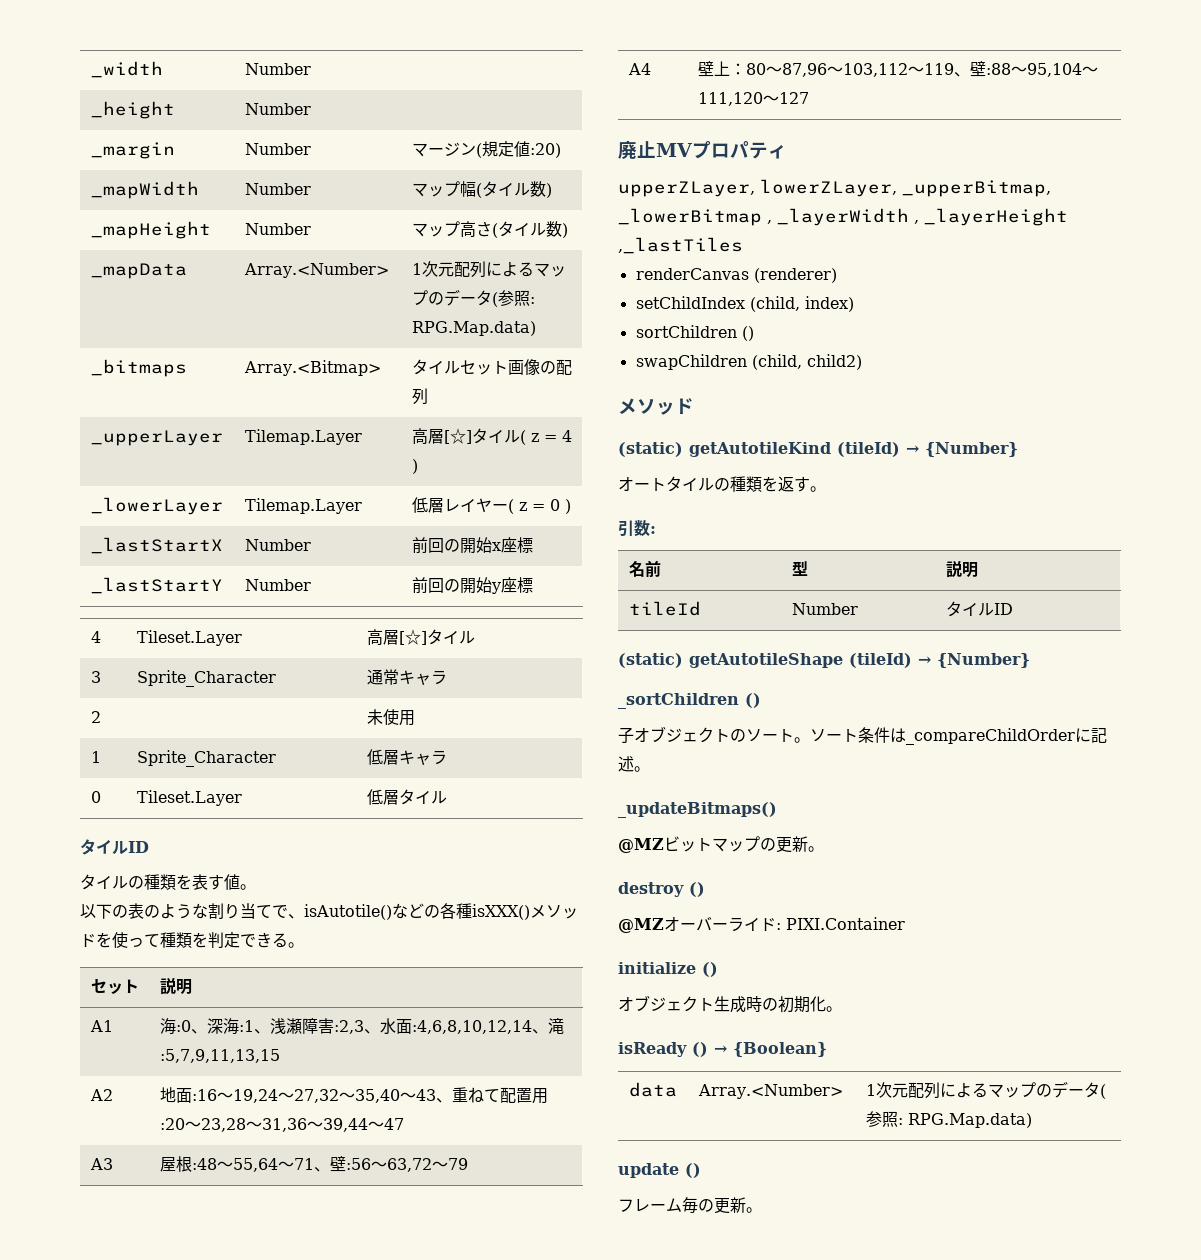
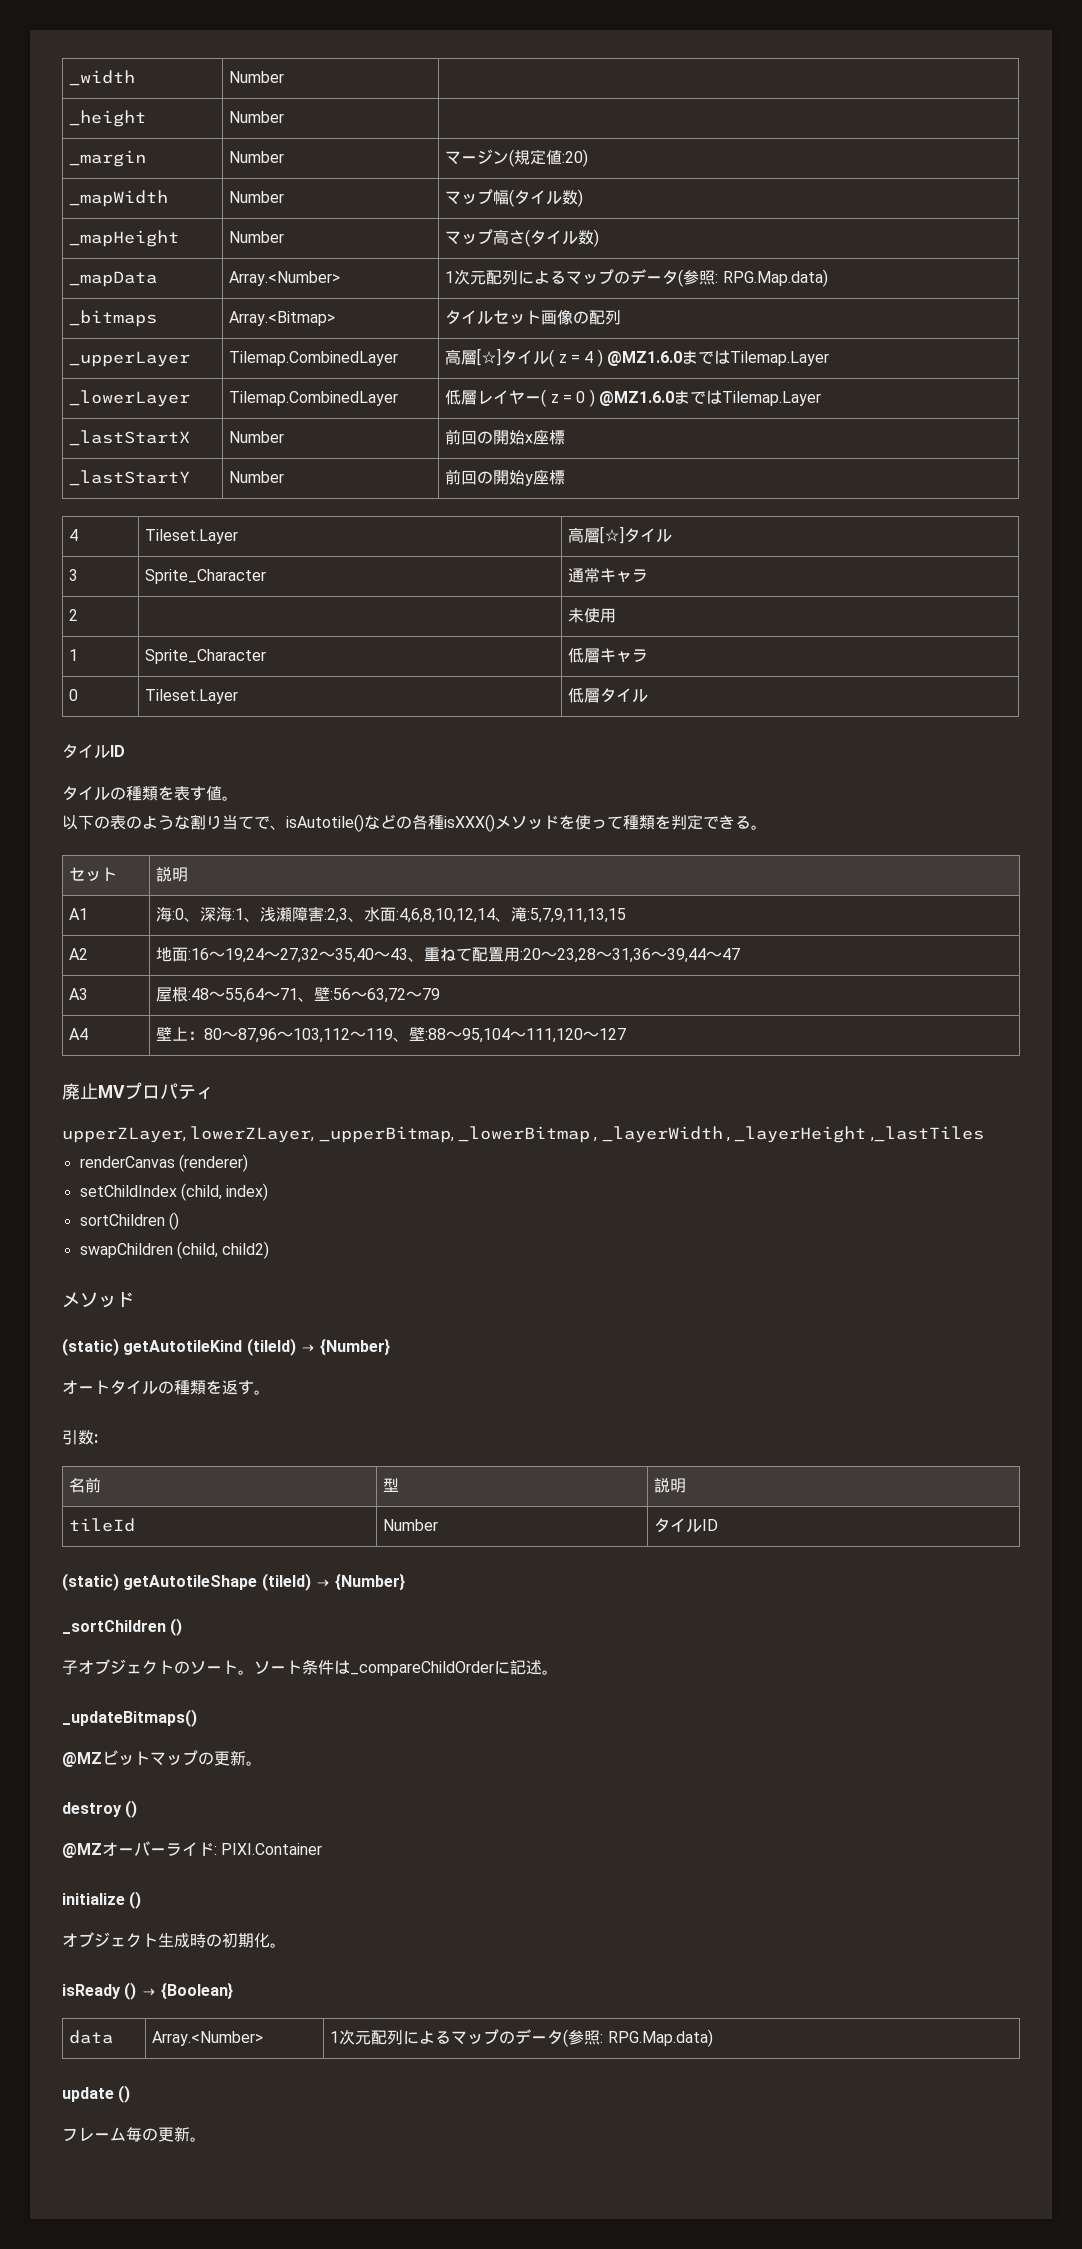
[244,429,362,445] Tilemap.Layer -> [229,351,399,366] Tilemap.CombinedLayer
(418, 466) none -> [606,350,829,366] @MZ1.6.0まではTilemap.Layer
[244,498,362,514] Tilemap.Layer -> [229,391,399,406] Tilemap.CombinedLayer
(571, 506) none -> [598,390,821,406] @MZ1.6.0まではTilemap.Layer

